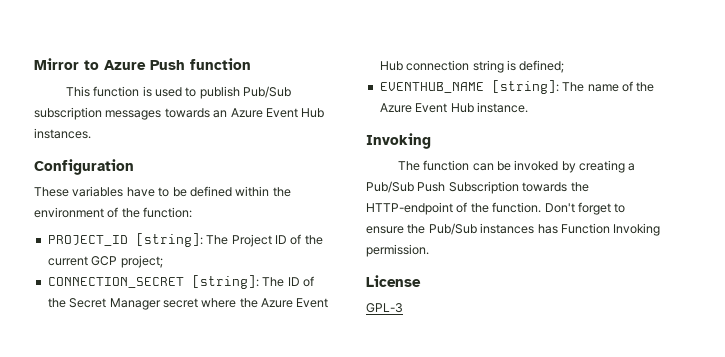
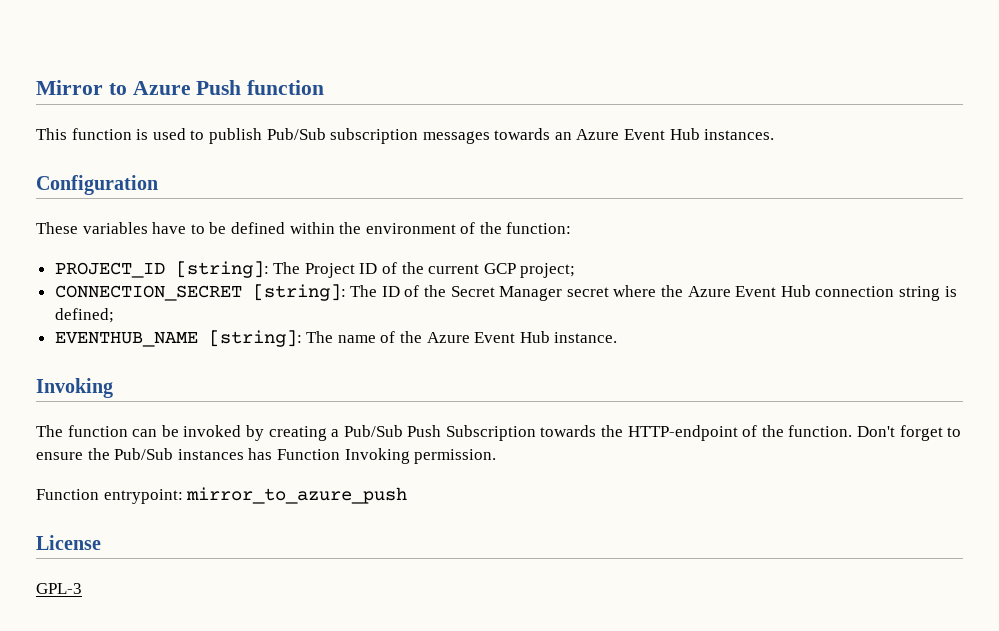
(429, 250) none -> [36,487,408,504] // Function entrypoint: mirror_to_azure_push

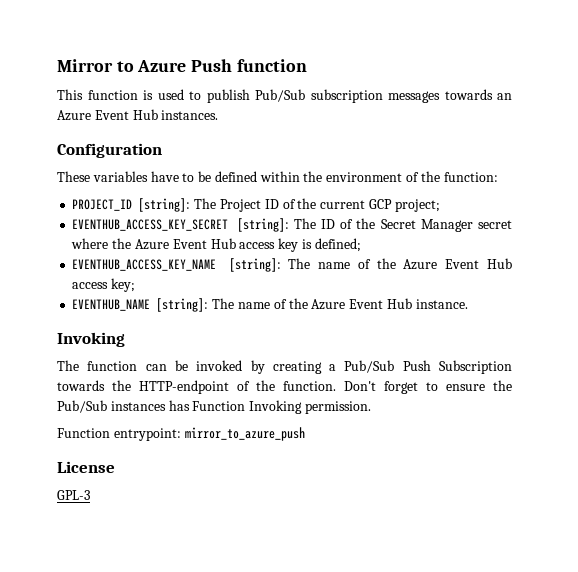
[54,285,242,301] CONNECTION_SECRET -> [72,219,229,231] EVENTHUB_ACCESS_KEY_SECRET
[815,286,940,301] connection string -> [239,238,299,252] access key
(114, 315) none -> [72,258,513,272] [72,278,136,292] // EVENTHUB_ACCESS_KEY_NAME [string]: The name of the Azure Event Hub access key;

